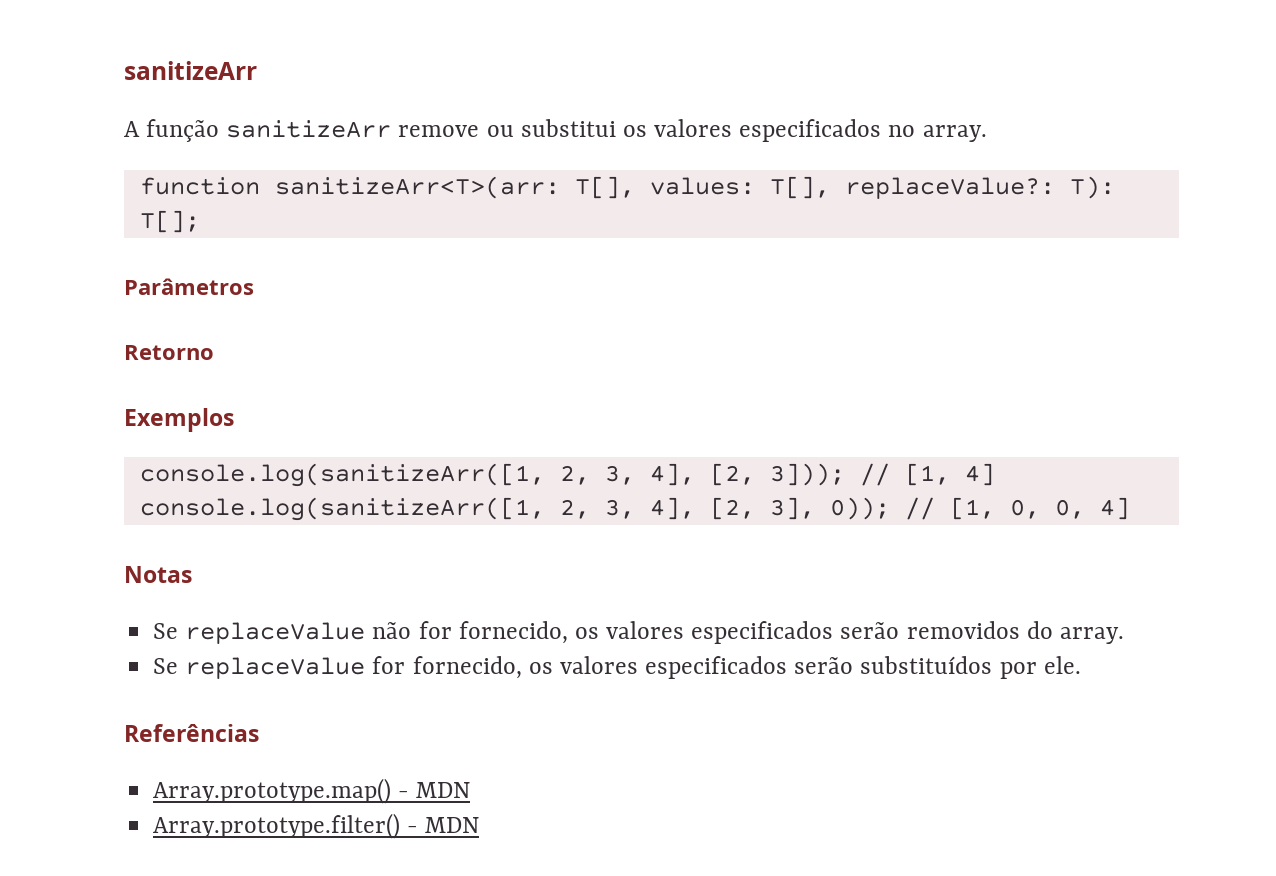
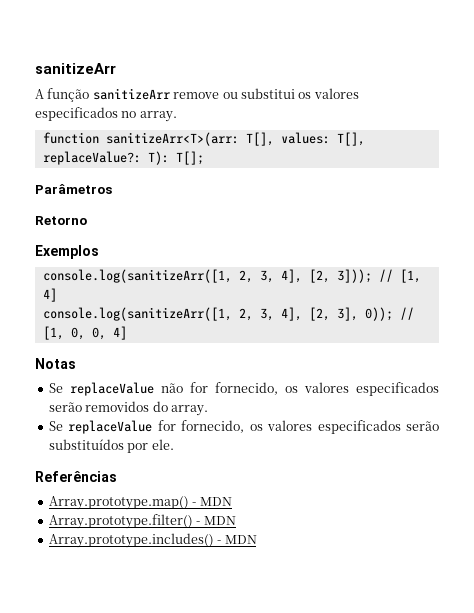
(480, 825) none -> [48,533,257,548] // Array.prototype.includes() - MDN

